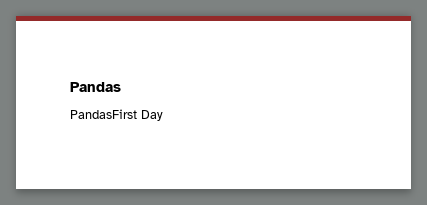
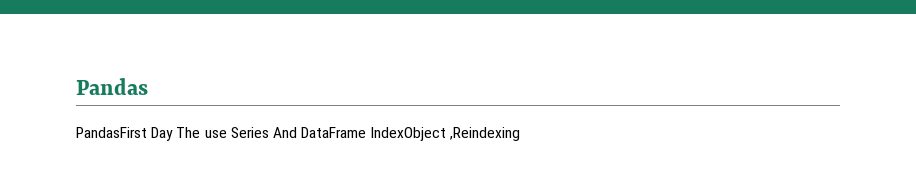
(163, 115) none -> [176,127,521,141] The use Series And DataFrame IndexObject ,Reindexing

